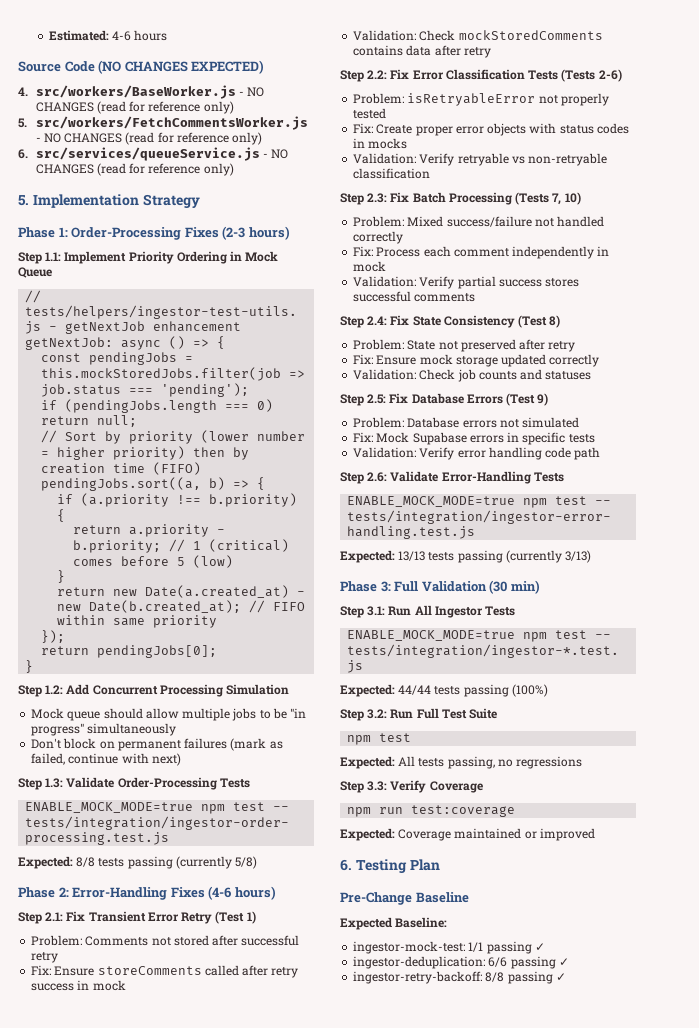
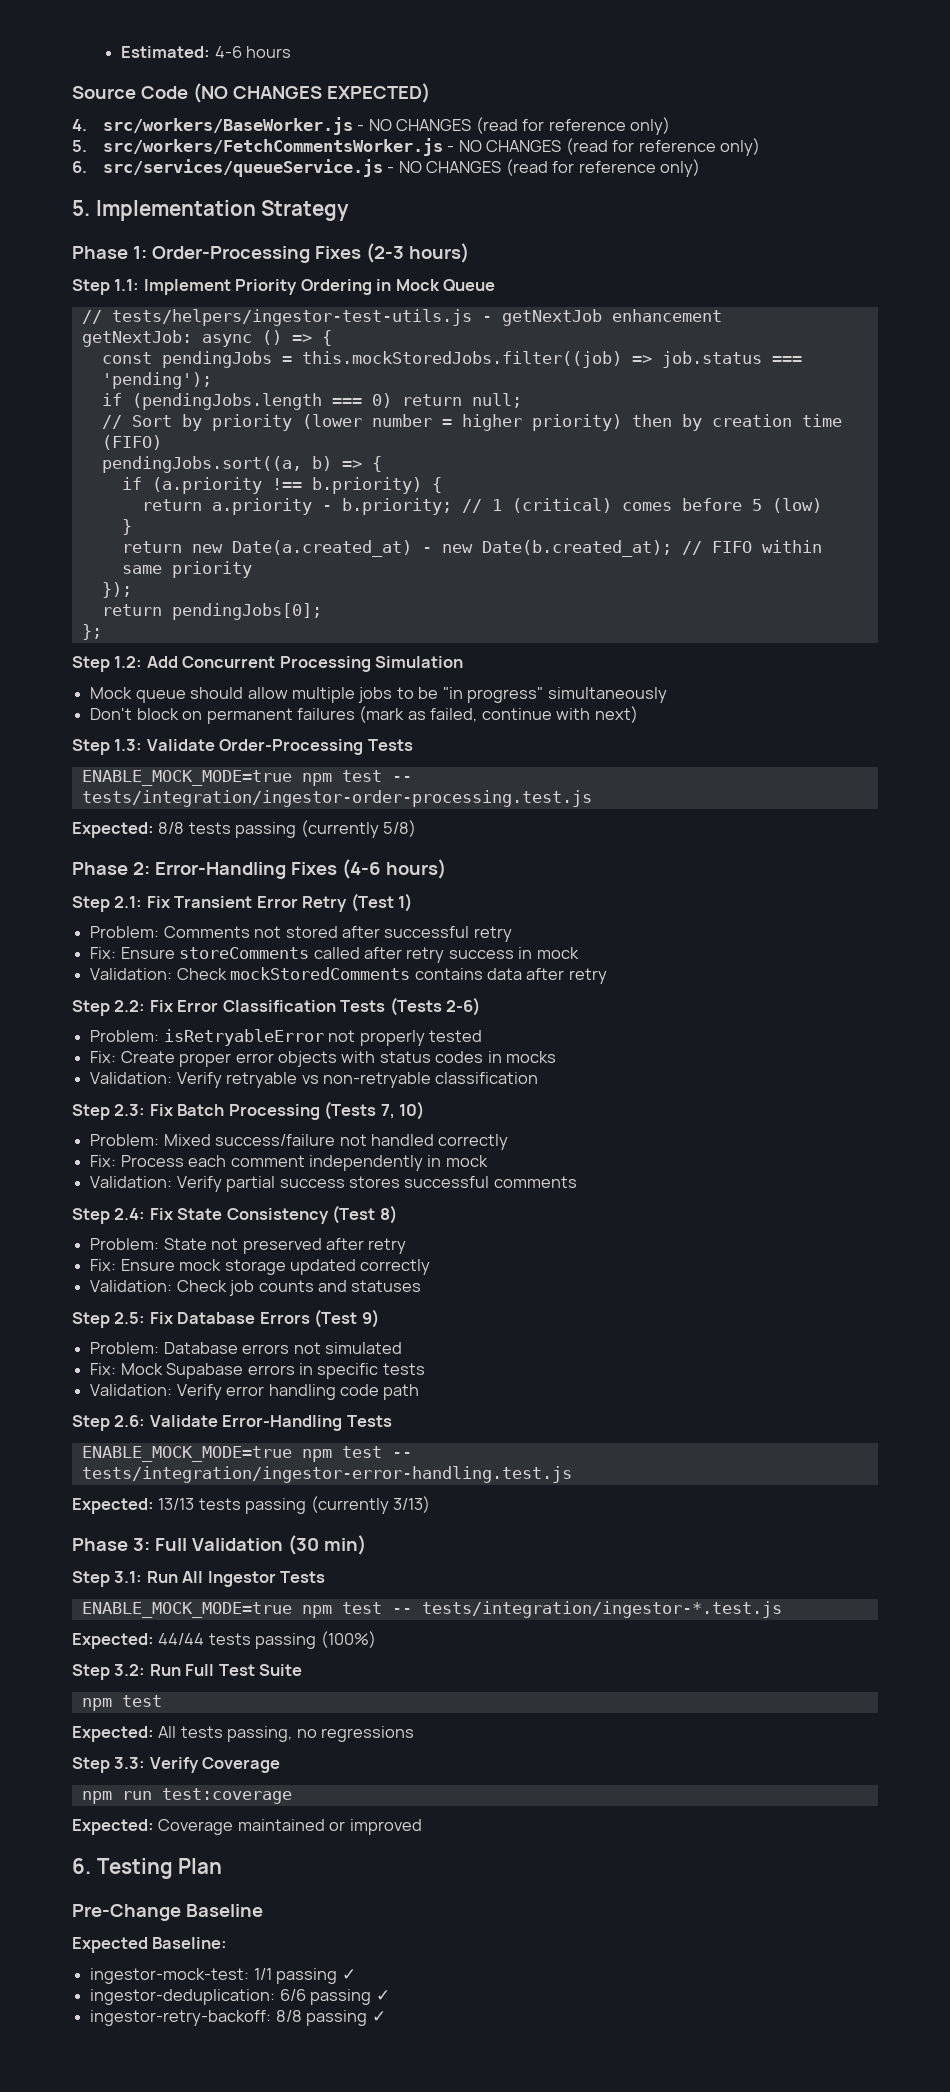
[41,367,282,381] this.mockStoredJobs.filter(job -> [301,351,622,368] this.mockStoredJobs.filter((job)
[25,660,34,673] } -> [81,624,102,640] };

